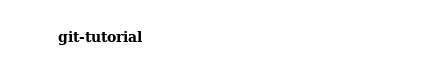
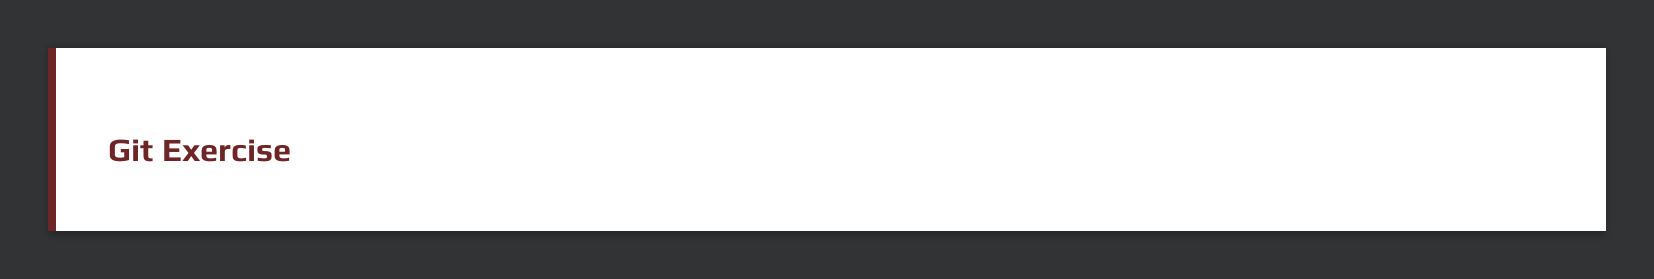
[58,31,142,45] git-tutorial -> [108,139,291,162] Git Exercise

